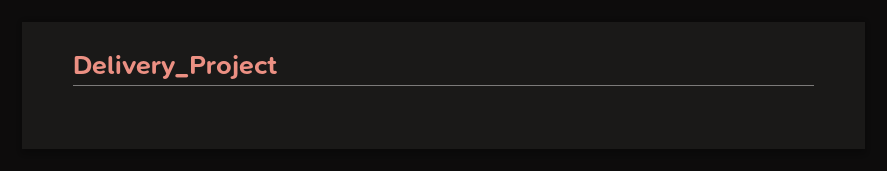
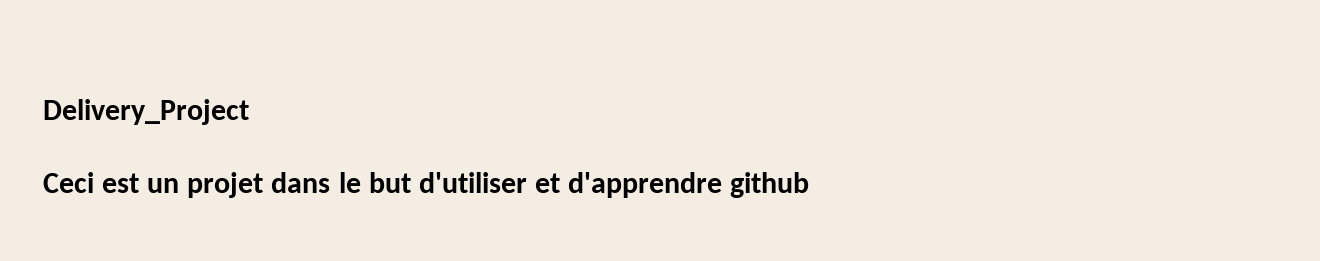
(277, 67) none -> [43,172,810,198] // Ceci est un projet dans le but d'utiliser et d'apprendre github

